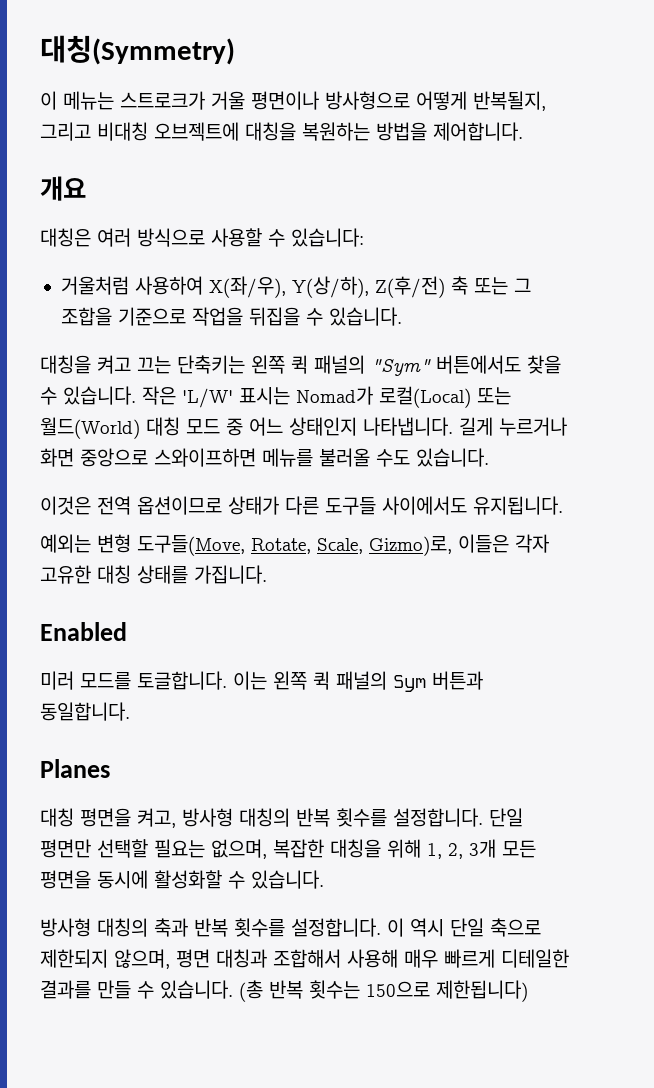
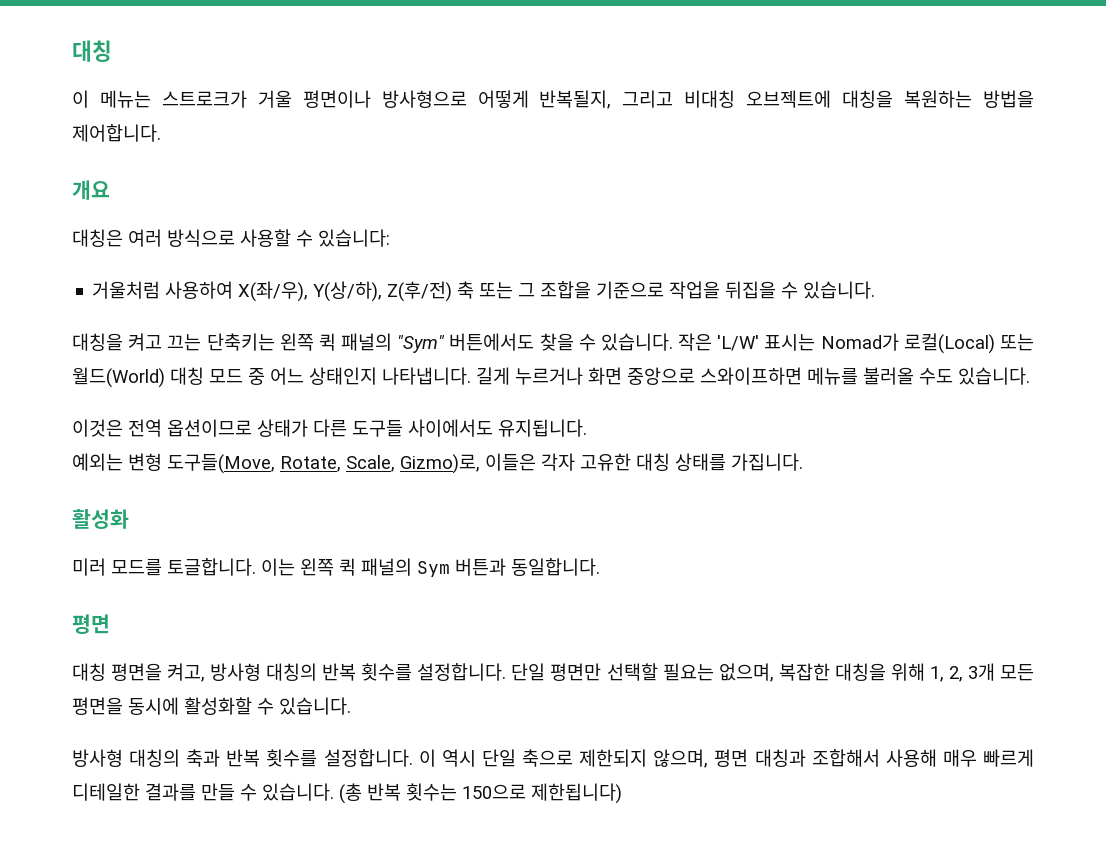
[40,35,235,65] 대칭(Symmetry) -> [72,40,112,62] 대칭
[40,622,127,641] Enabled -> [72,509,129,529] 활성화
[40,759,110,778] Planes -> [72,614,110,634] 평면

